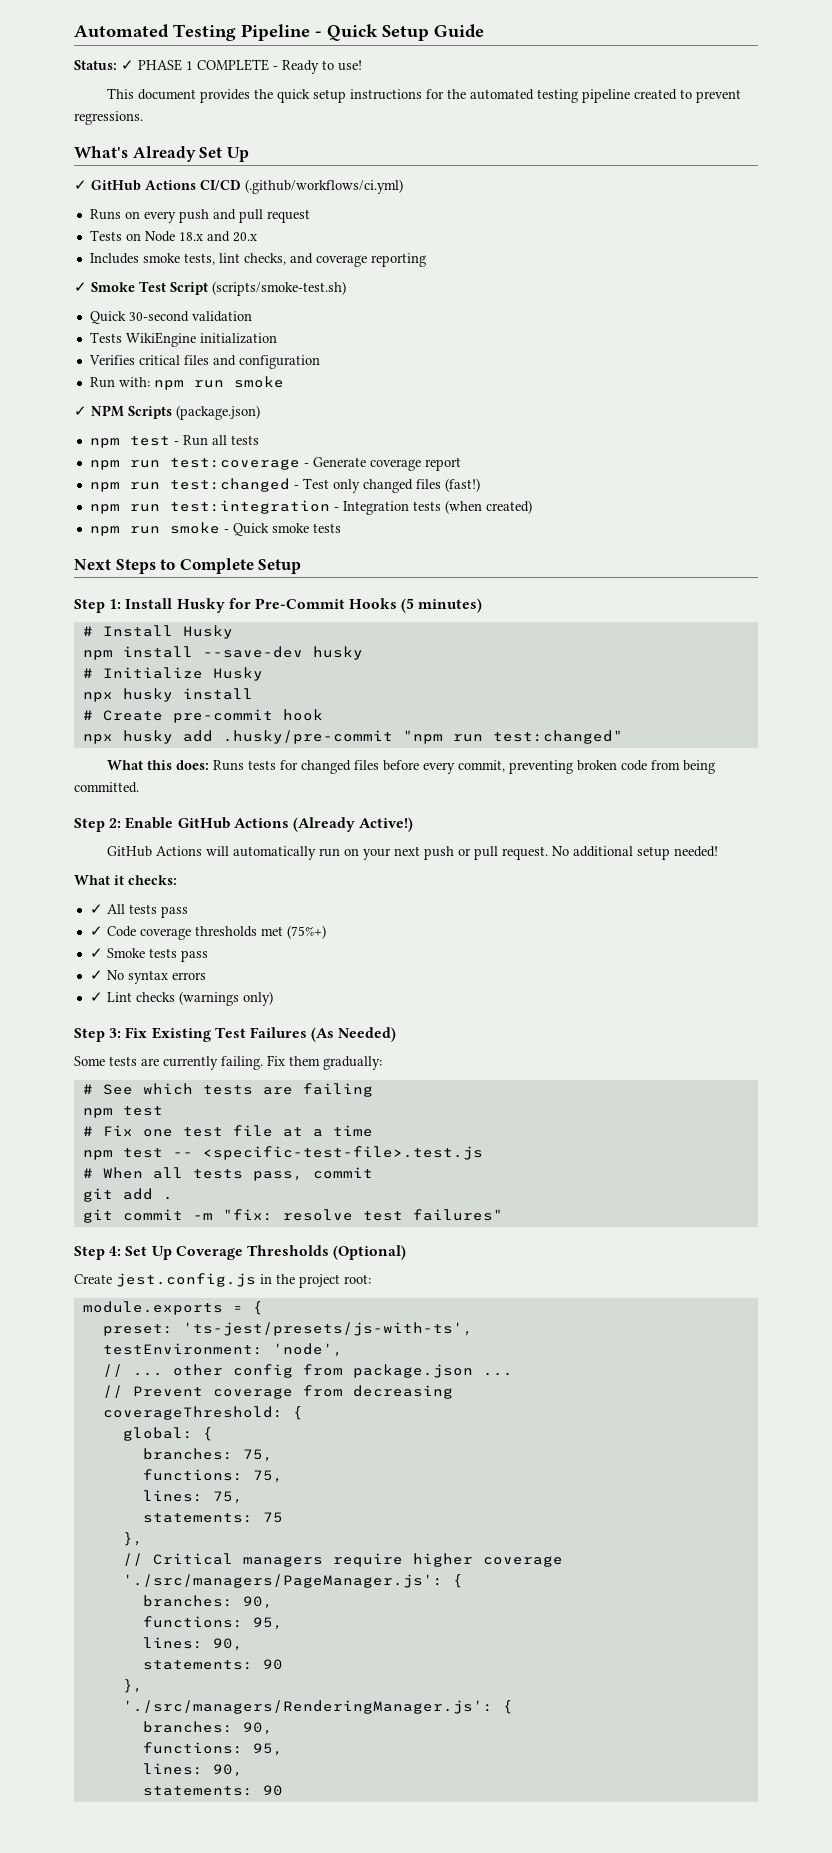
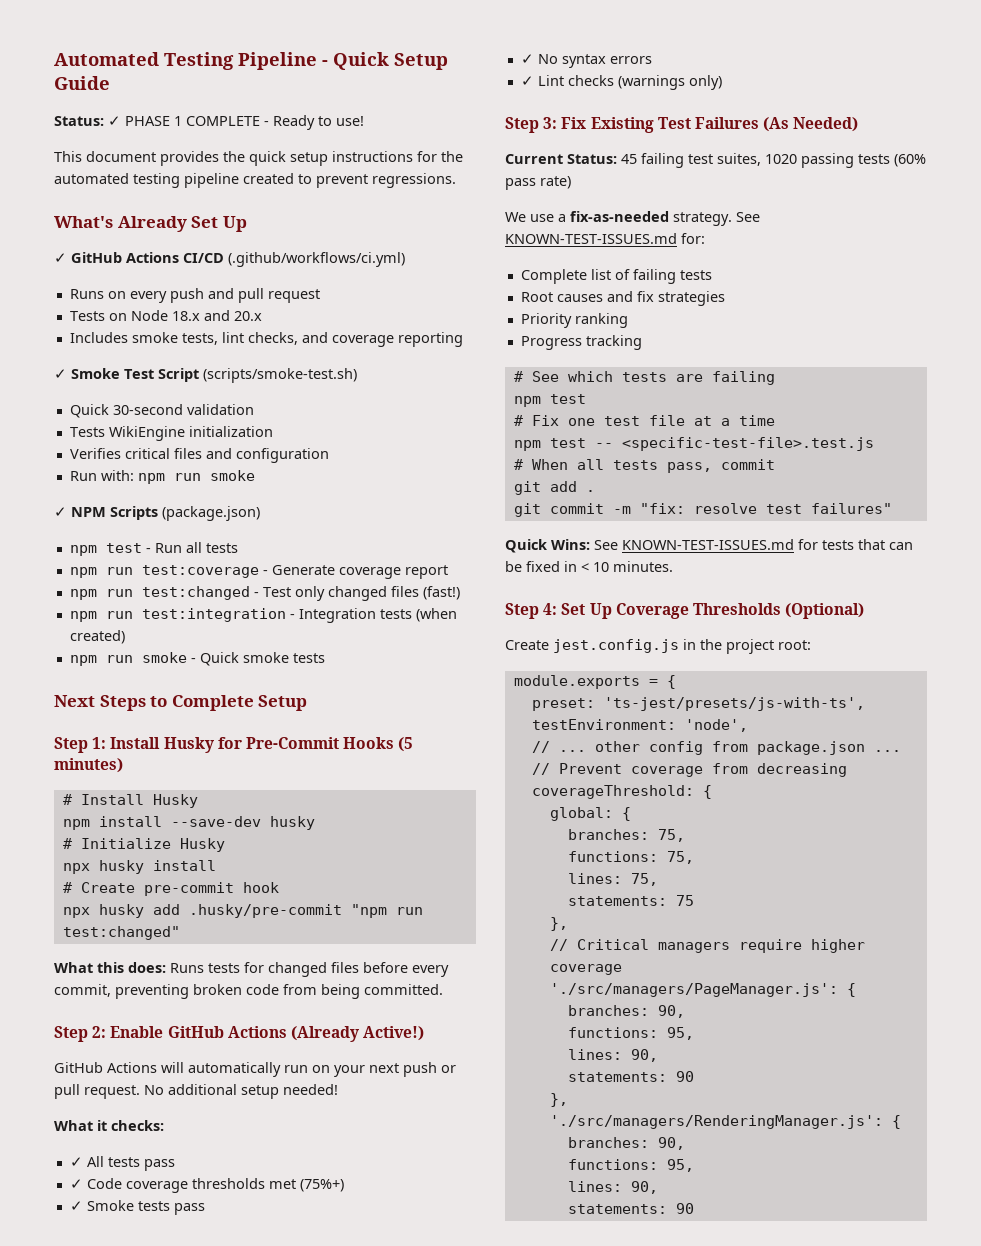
[74,1055,382,1070] Some tests are currently failing. Fix them gradually: -> [505,153,926,168] [505,176,571,190] [505,211,760,226] [505,233,705,244] [520,269,712,284] [520,291,725,306] [520,313,628,328] [520,335,642,350] Current Status: 45 failing test suites, 1020 passing tests (60% pass rate) // We use a fix-as-needed strategy. See KNOWN-TEST-ISSUES.md for: // Complete list of failing tests // Root causes and fix strategies // Priority ranking // Progress tracking
(503, 1215) none -> [505,539,913,553] [505,561,673,572] // Quick Wins: See KNOWN-TEST-ISSUES.md for tests that can be fixed in < 10 minutes.

